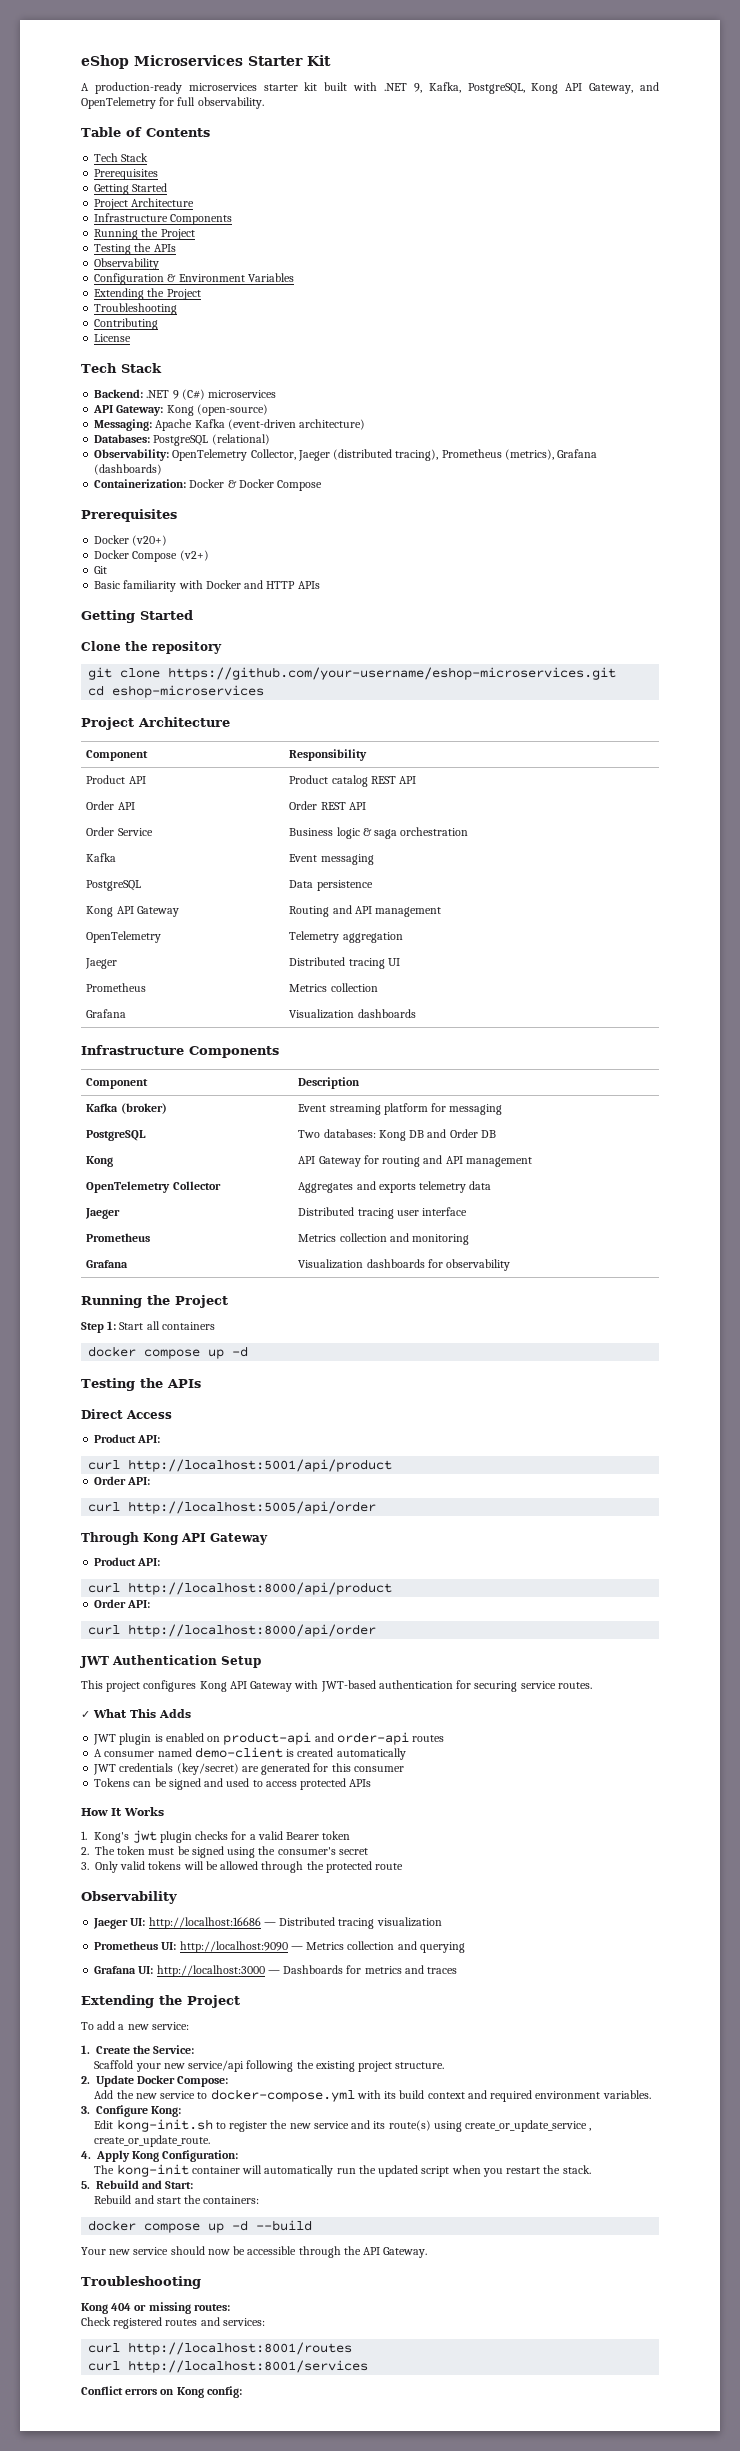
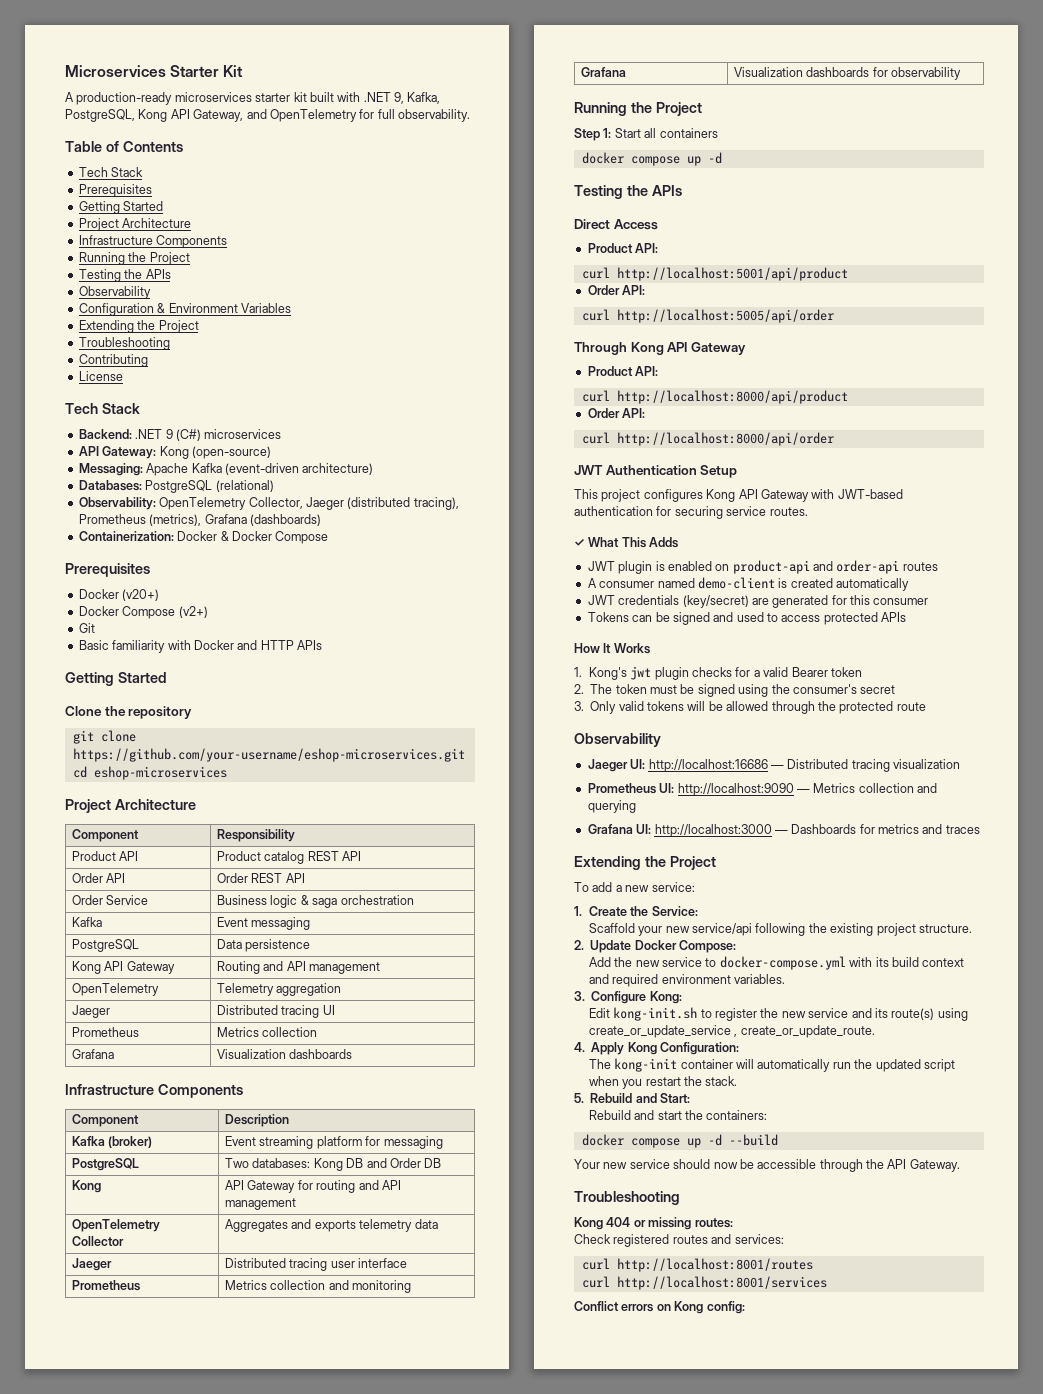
[81,55,129,69] eShop -> (65, 71) none

